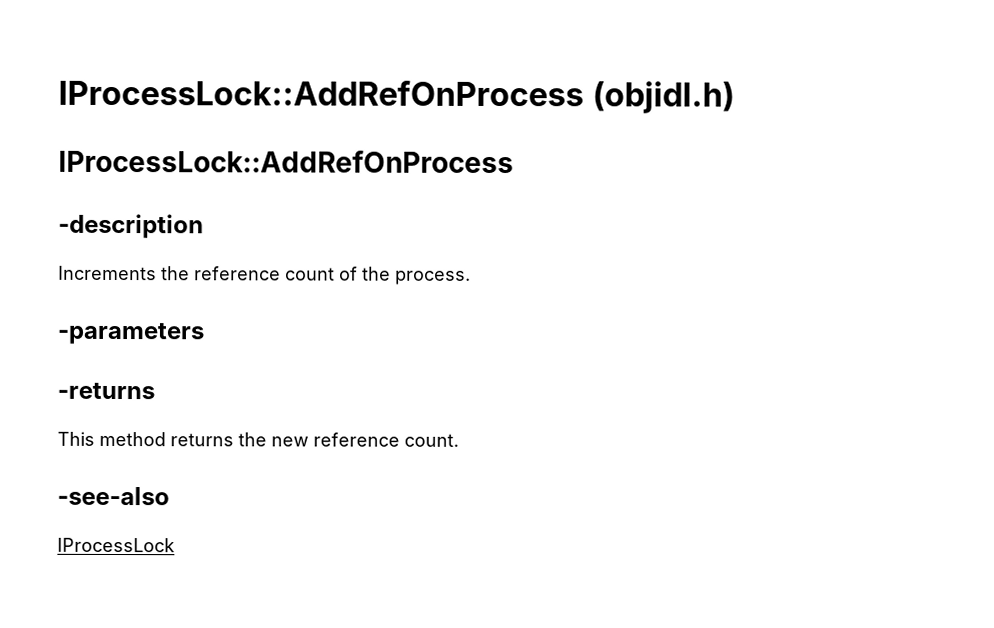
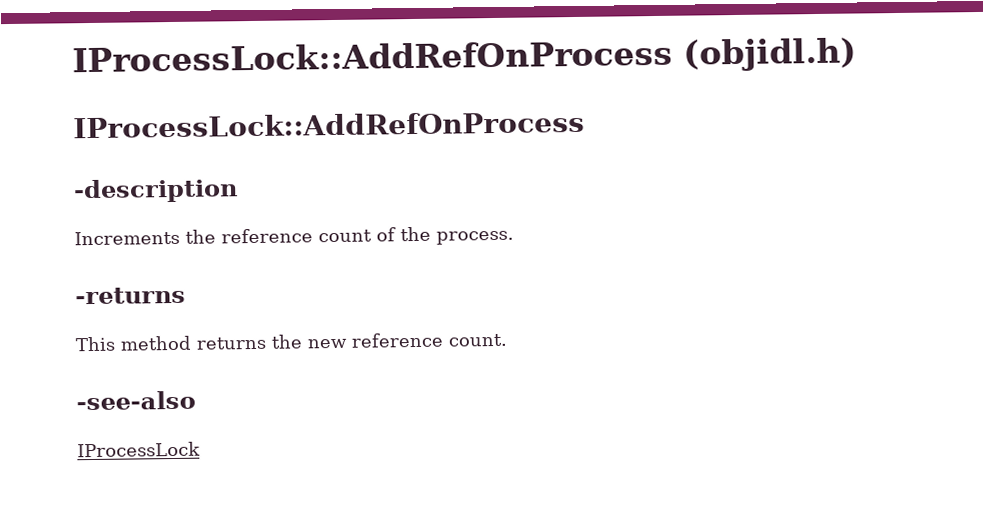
[57,321,204,345] // -parameters -> (514, 237) none

